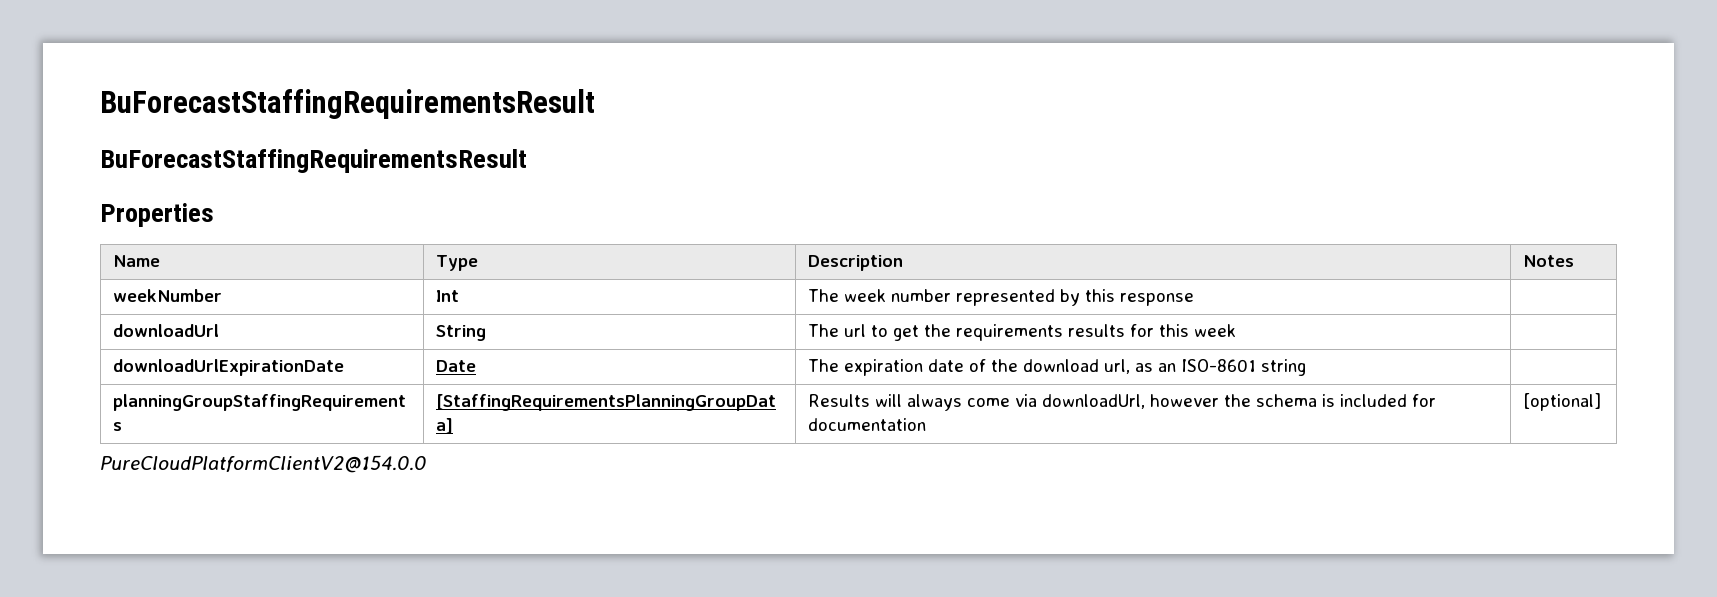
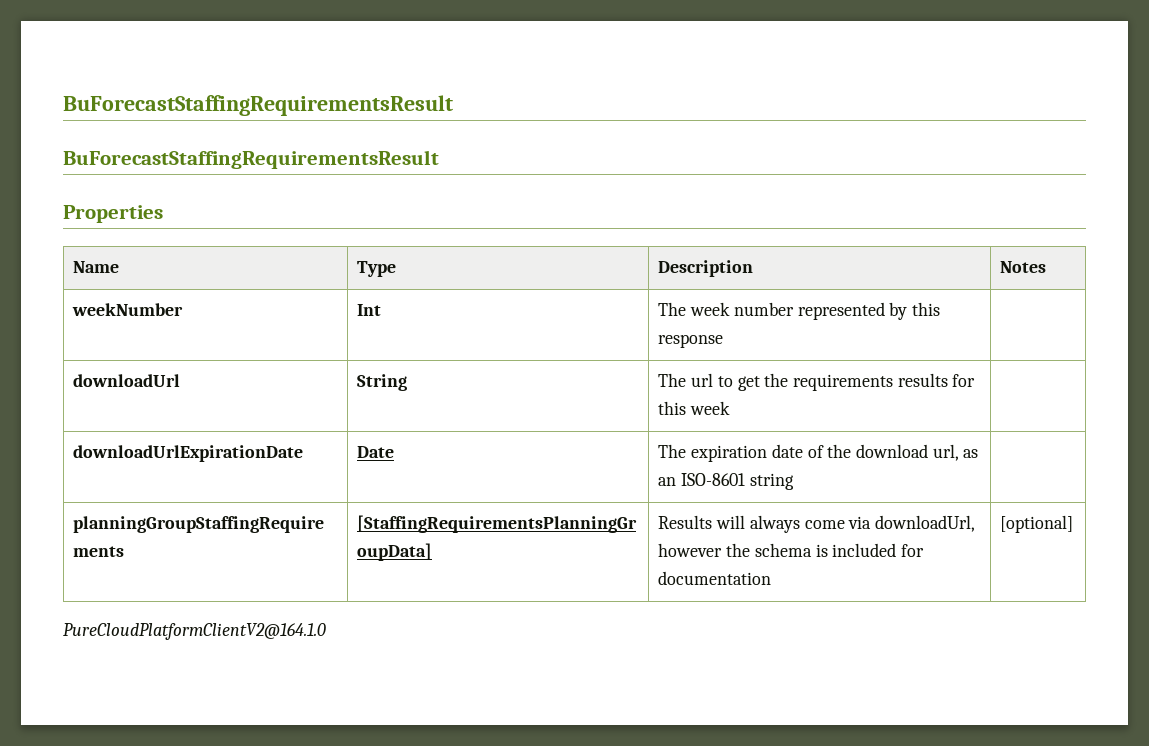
[100,455,426,473] PureCloudPlatformClientV2@154.0.0 -> [63,623,326,640] PureCloudPlatformClientV2@164.1.0

